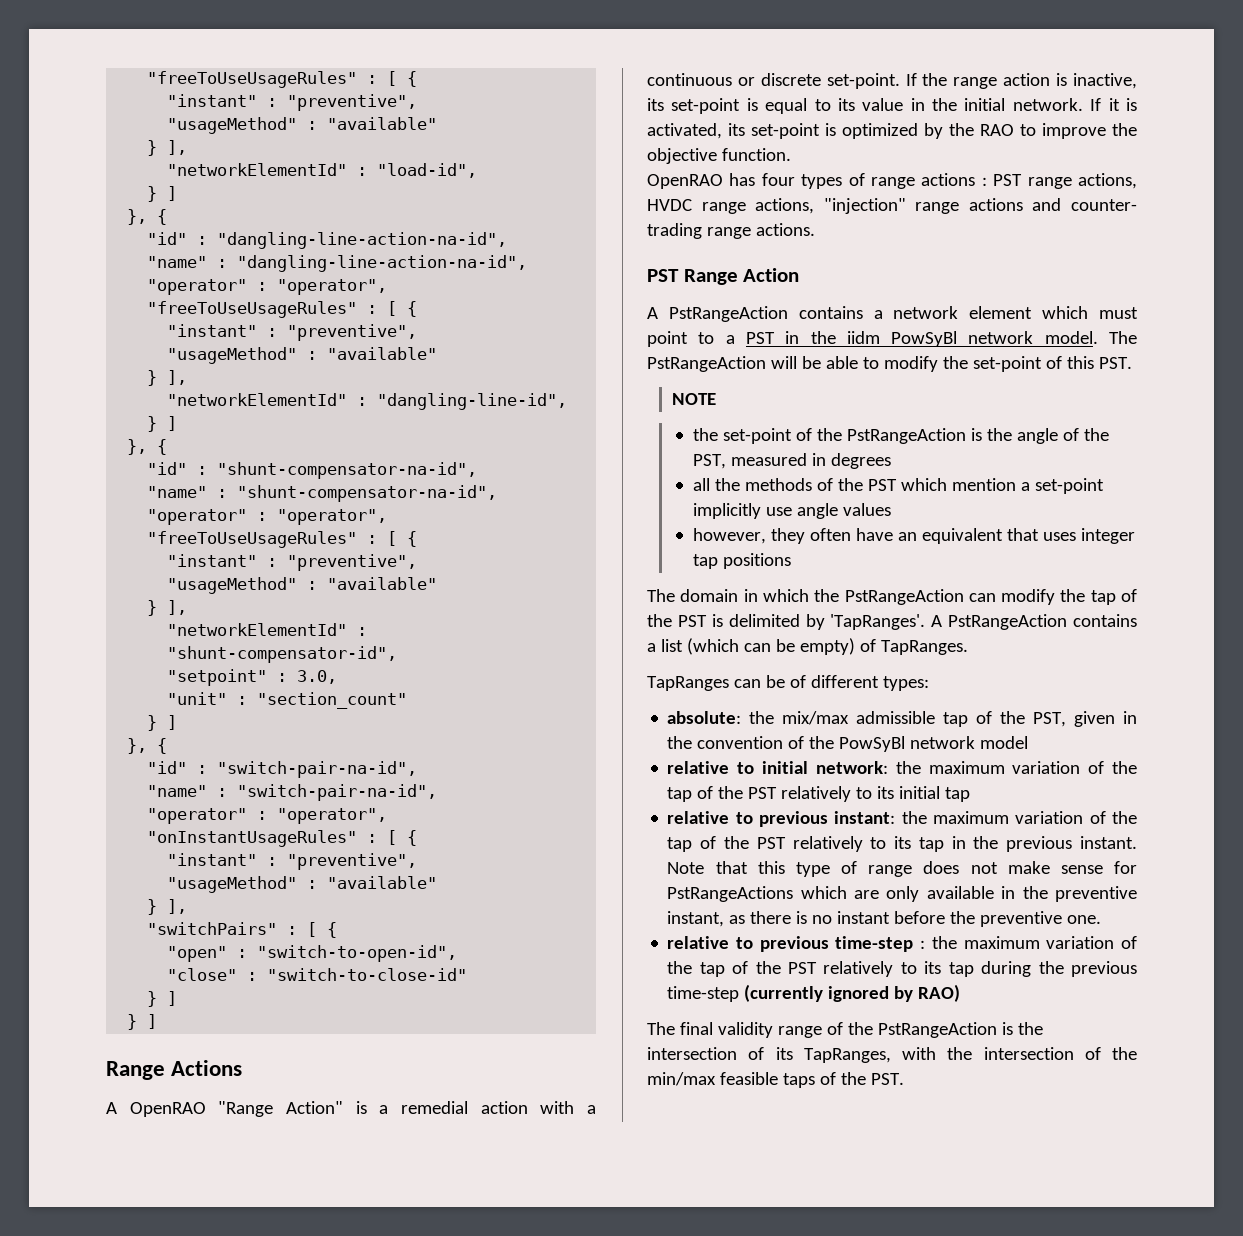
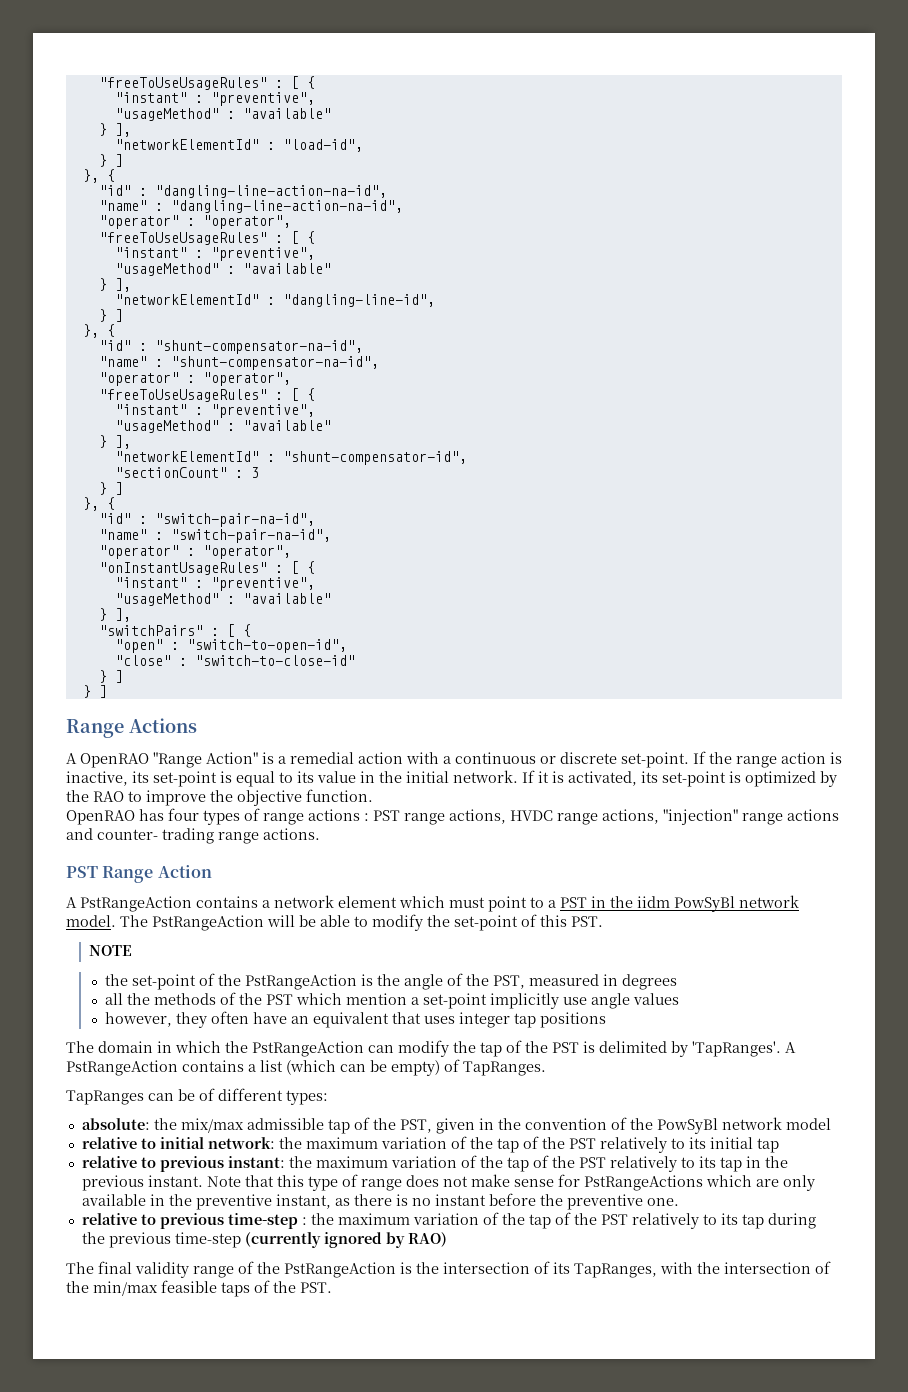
[167,669,338,686] [167,692,408,709] "setpoint" : 3.0, // "unit" : "section_count" -> [114,467,259,478] "sectionCount" : 3

